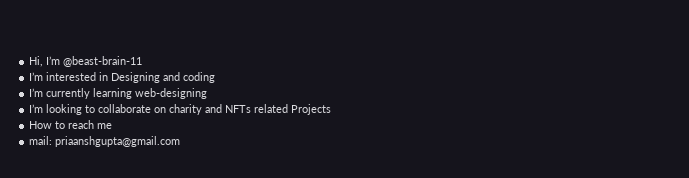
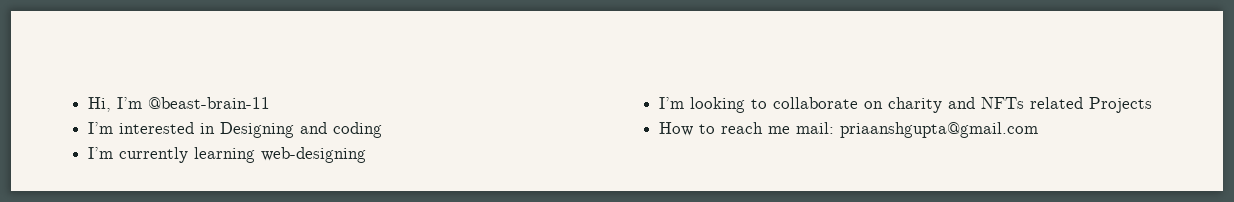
(113, 126) // -> (791, 130) none

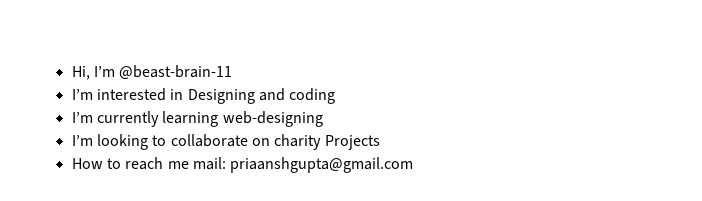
[948,97,1084,109] and NFTs related -> (322, 142) none

